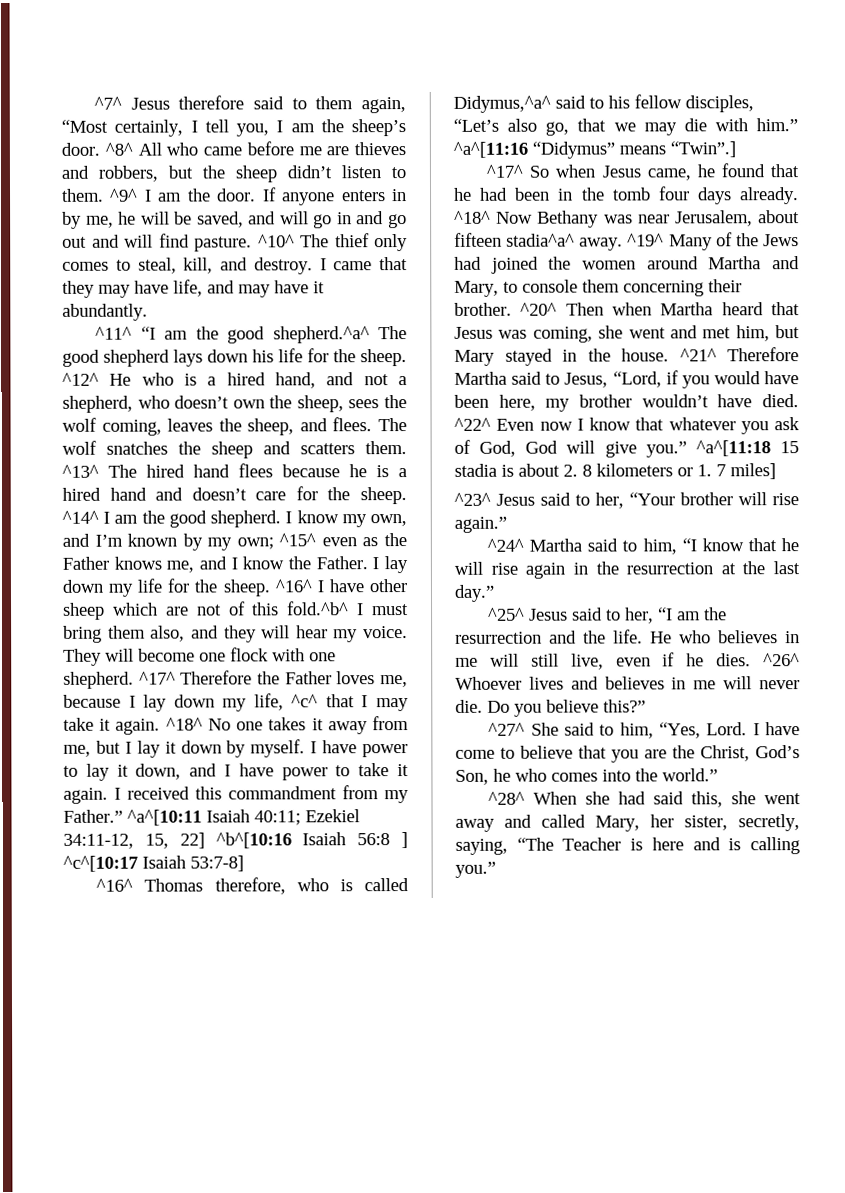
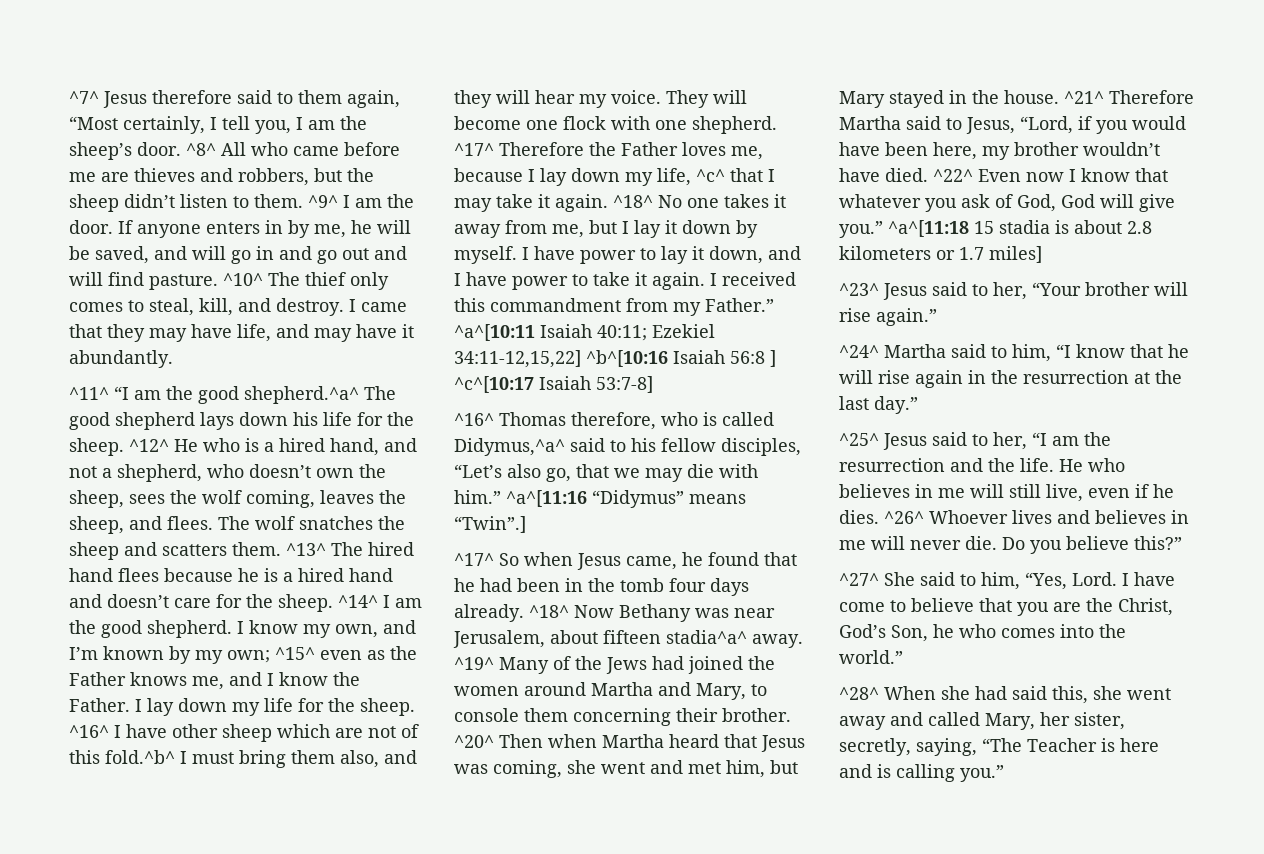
[63,832,205,849] 34:11-12, 15, 22] -> [454,350,581,368] 34:11-12,15,22]
[563,463,726,477] 2. 8 kilometers or 1. 7 -> [1127,221,1152,234] [839,246,984,260] 2.8 kilometers or 1.7

